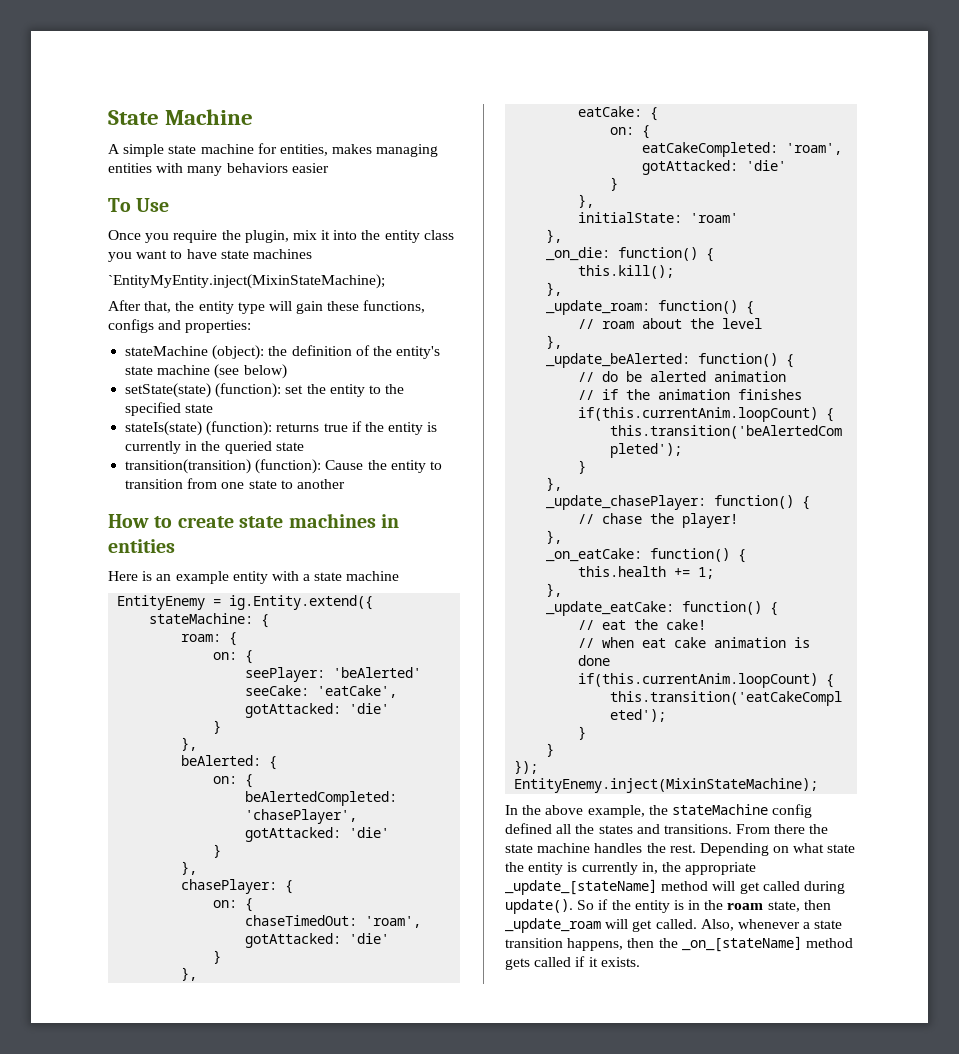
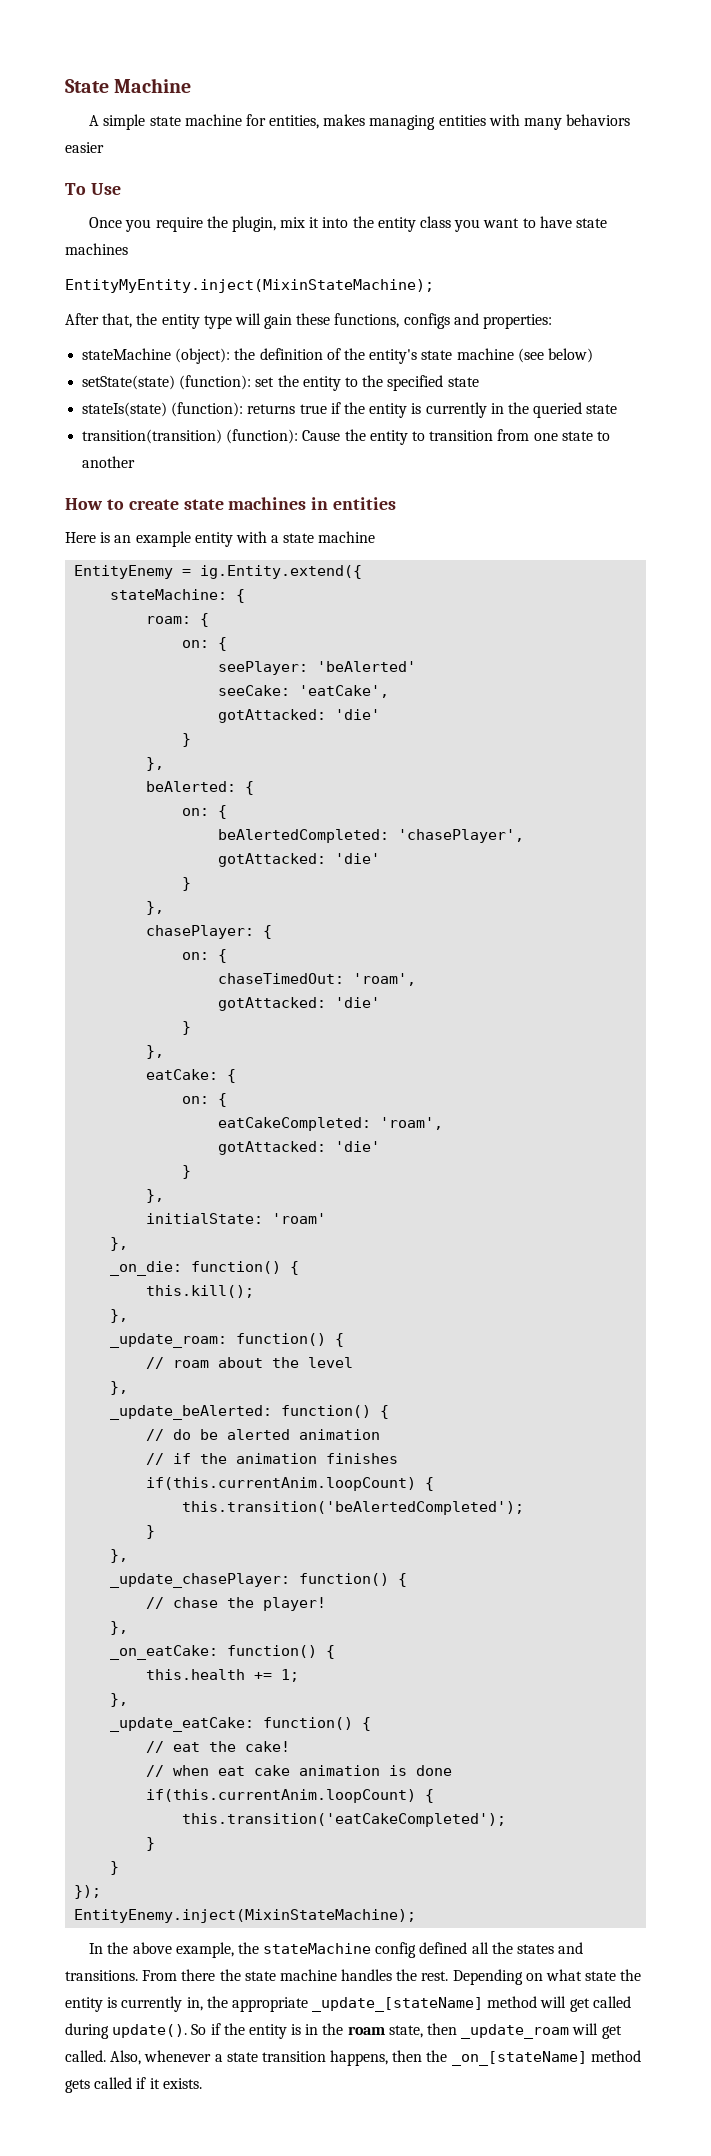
[108,274,385,289] `EntityMyEntity.inject(MixinStateMachine); -> [65,279,434,293] EntityMyEntity.inject(MixinStateMachine);

